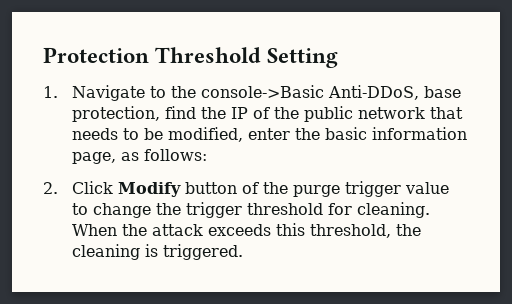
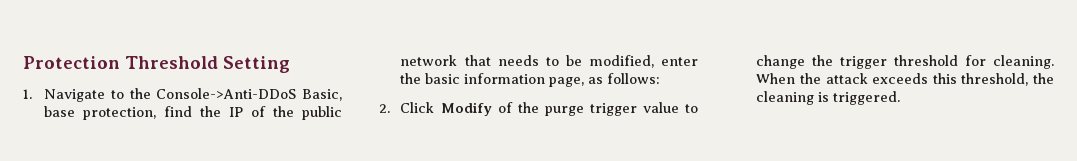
[200,85,419,100] console->Basic Anti-DDoS, -> [156,88,342,101] Console->Anti-DDoS Basic,
[184,182,237,194] button -> (492, 109) none

